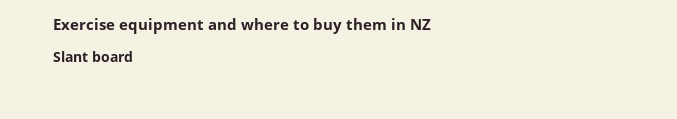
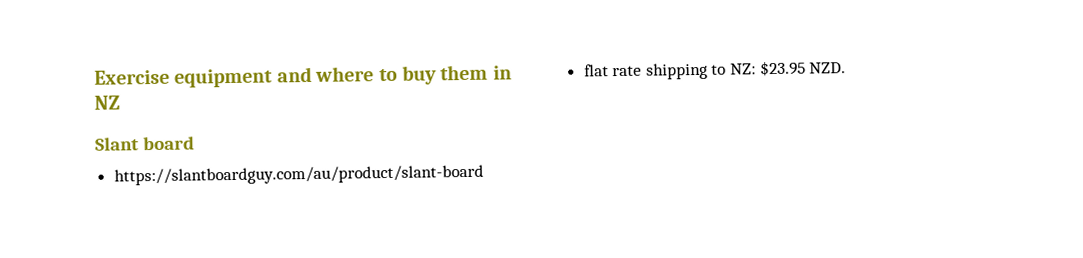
(133, 56) none -> [113,164,484,186] [583,60,847,80] // https://slantboardguy.com/au/product/slant-board // flat rate shipping to NZ: $23.95 NZD.

